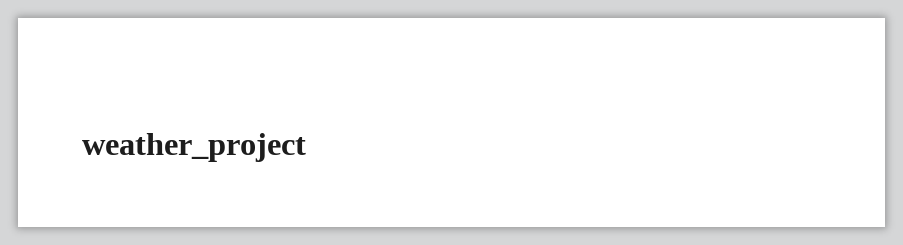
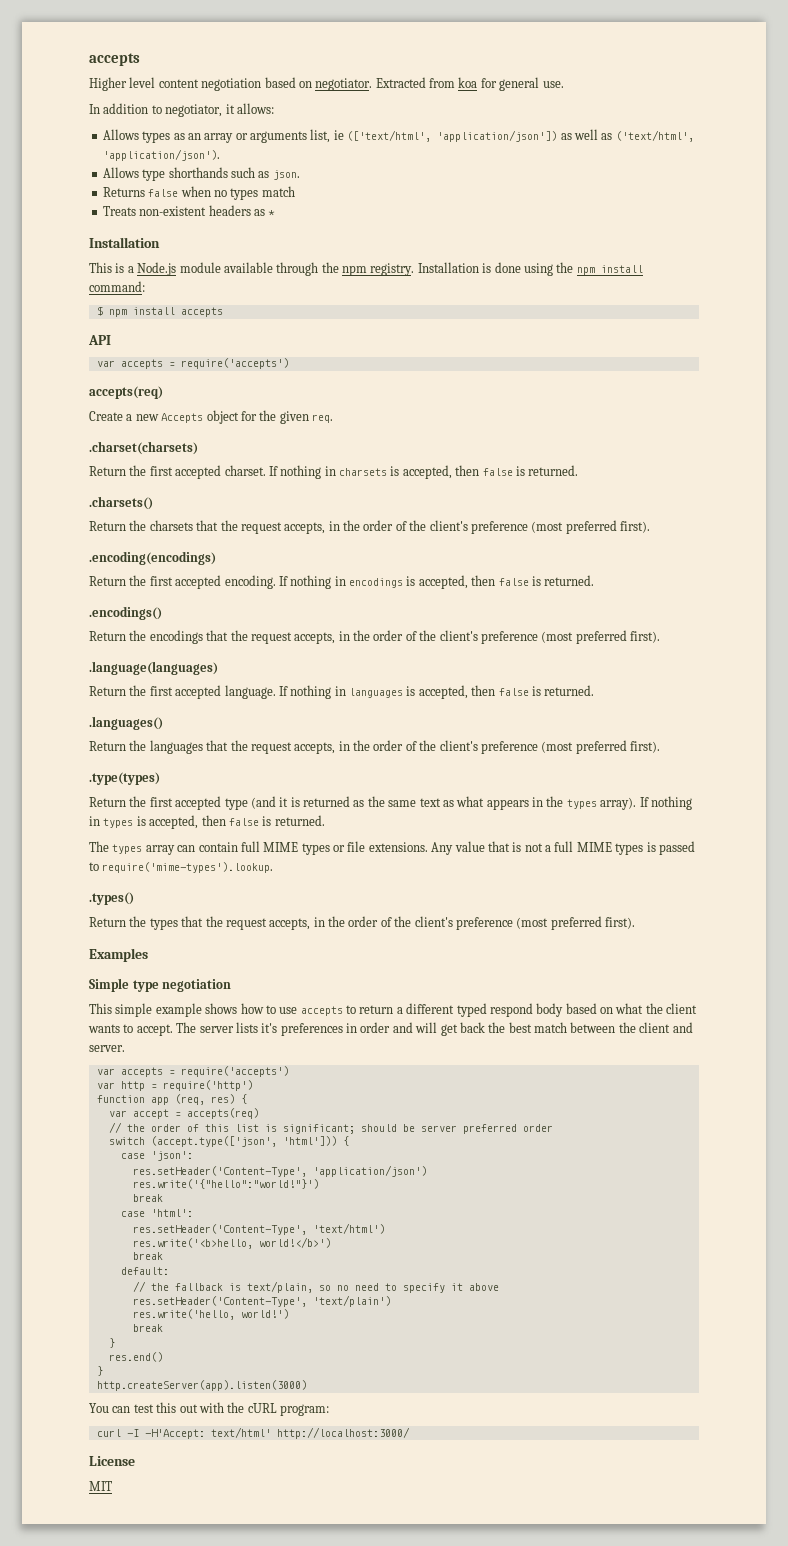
[82,133,306,162] weather_project -> [89,53,140,66] [89,77,564,91] [89,103,274,117] [102,129,694,143] [102,149,220,161] [102,167,300,181] [102,186,295,200] [102,205,276,216] [89,237,160,248] [89,262,643,276] [89,281,145,292] [96,306,223,317] [88,335,111,345] [96,358,289,369] [89,386,163,399] [89,410,333,424] [89,441,198,455] [89,465,579,479] [89,496,153,510] [89,520,650,534] [89,551,216,565] [89,575,595,589] [89,606,162,620] [89,630,660,644] [89,661,218,675] [89,685,595,699] [89,716,163,730] [89,740,660,754] [89,772,160,785] [89,796,692,810] [89,815,325,829] [89,841,695,855] [89,862,274,873] [89,892,134,905] [89,916,635,930] [89,948,148,962] [89,978,232,992] [89,1003,698,1017] [88,1022,693,1036] [89,1045,125,1052] [96,1066,289,1077] [96,1080,253,1091] [96,1094,247,1105] [108,1108,259,1119] [108,1122,553,1134] [108,1136,349,1147] [120,1151,193,1161] [132,1165,427,1177] [132,1179,319,1189] [132,1194,163,1202] [120,1209,193,1217] [132,1223,385,1235] [132,1237,331,1249] [132,1252,163,1260] [120,1267,169,1275] [132,1281,499,1293] [132,1295,391,1307] [132,1309,289,1320] [132,1324,163,1332] [108,1338,115,1348] [108,1352,163,1362] [96,1366,103,1376] [96,1380,307,1391] [89,1402,329,1416] [96,1427,410,1439] [89,1456,135,1466] [89,1481,112,1491] accepts // Higher level content negotiation based on negotiator. Extracted from koa for general use. // In addition to negotiator, it allows: // Allows types as an array or arguments list, ie (['text/html', 'application/json']) as well as ('text/html', 'application/json'). // Allows type shorthands such as json. // Returns false when no types match // Treats non-existent headers as * // Installation // This is a Node.js module available through the npm registry. Installation is done using the npm install command: // $ npm install accepts // API // var accepts = require('accepts') // accepts(req) // Create a new Accepts object for the given req. // .charset(charsets) // Return the first accepted charset. If nothing in charsets is accepted, then false is returned. // .charsets() // Return the charsets that the request accepts, in the order of the client's preference (most preferred first). // .encoding(encodings) // Return the first accepted encoding. If nothing in encodings is accepted, then false is returned. // .encodings() // Return the encodings that the request accepts, in the order of the client's preference (most preferred first). // .language(languages) // Return the first accepted language. If nothing in languages is accepted, then false is returned. // .languages() // Return the languages that the request accepts, in the order of the client's preference (most preferred first). // .type(types) // Return the first accepted type (and it is returned as the same text as what appears in the types array). If nothing in types is accepted, then false is returned. // The types array can contain full MIME types or file extensions. Any value that is not a full MIME types is passed to require('mime-types').lookup. // .types() // Return the types that the request accepts, in the order of the client's preference (most preferred first). // Examples // Simple type negotiation // This simple example shows how to use accepts to return a different typed respond body based on what the client wants to accept. The server lists it's preferences in order and will get back the best match between the client and server. // var accepts = require('accepts') // var http = require('http') // function app (req, res) { // var accept = accepts(req) // // the order of this list is significant; should be server preferred order // switch (accept.type(['json', 'html'])) { // case 'json': // res.setHeader('Content-Type', 'application/json') // res.write('{"hello":"world!"}') // break // case 'html': // res.setHeader('Content-Type', 'text/html') // res.write('<b>hello, world!</b>') // break // default: // // the fallback is text/plain, so no need to specify it above // res.setHeader('Content-Type', 'text/plain') // res.write('hello, world!') // break // } // res.end() // } // http.createServer(app).listen(3000) // You can test this out with the cURL program: // curl -I -H'Accept: text/html' http://localhost:3000/ // License // MIT

